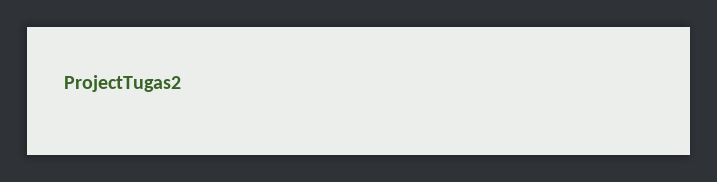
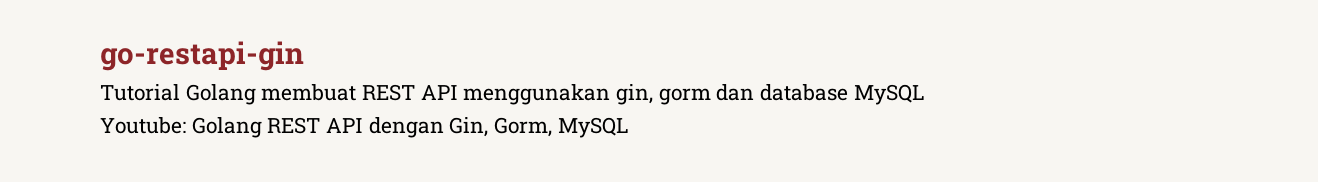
[64,75,181,92] ProjectTugas2 -> [100,41,304,71] [100,84,924,105] [100,117,628,138] go-restapi-gin // Tutorial Golang membuat REST API menggunakan gin, gorm dan database MySQL // Youtube: Golang REST API dengan Gin, Gorm, MySQL

